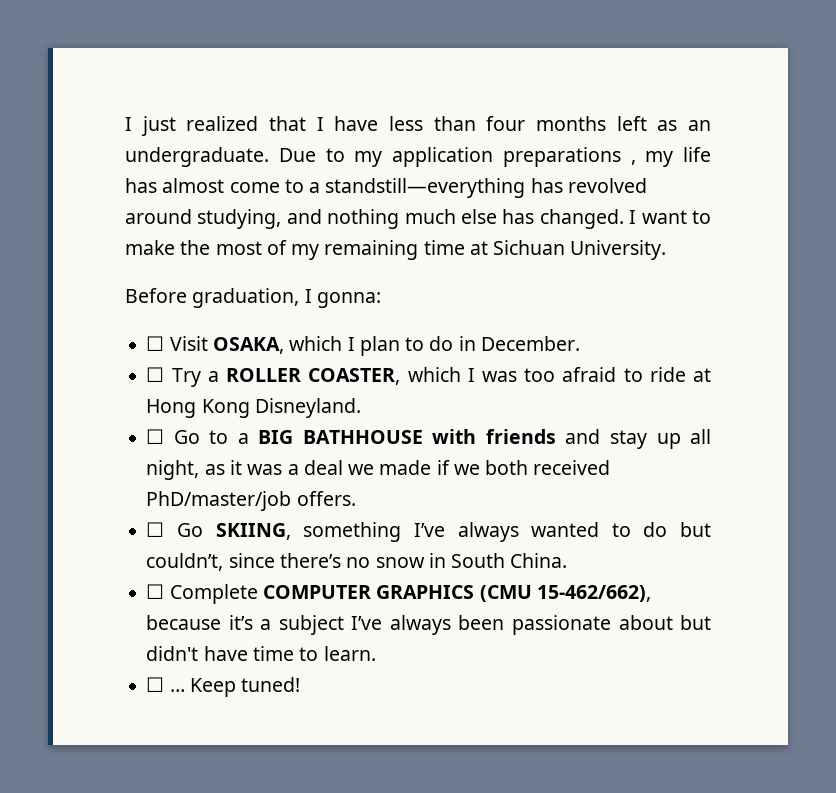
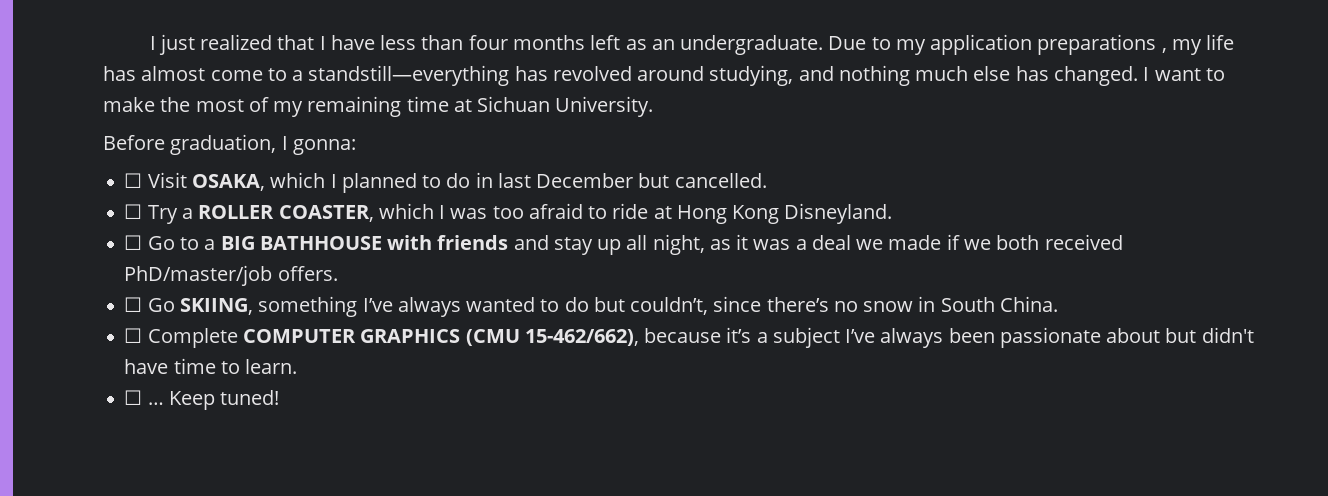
[359,336,400,356] plan -> [341,173,417,193] planned
[480,336,580,351] December. -> [497,173,767,188] last December but cancelled.

